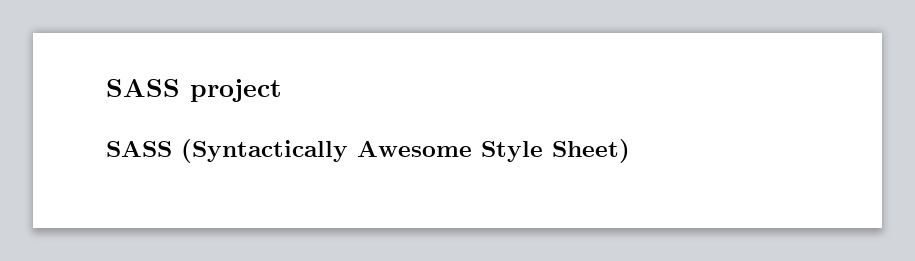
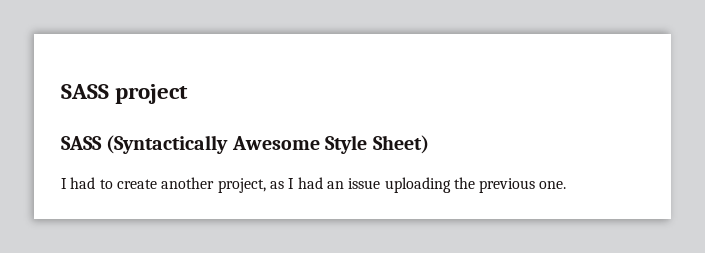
(630, 151) none -> [61,177,567,193] // I had to create another project, as I had an issue uploading the previous one.

